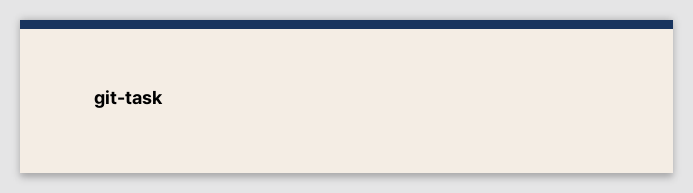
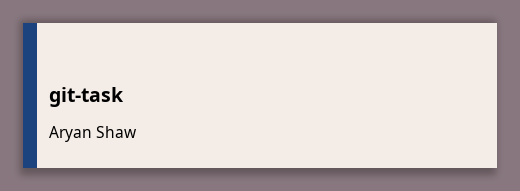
(163, 99) none -> [49,126,138,142] // Aryan Shaw

